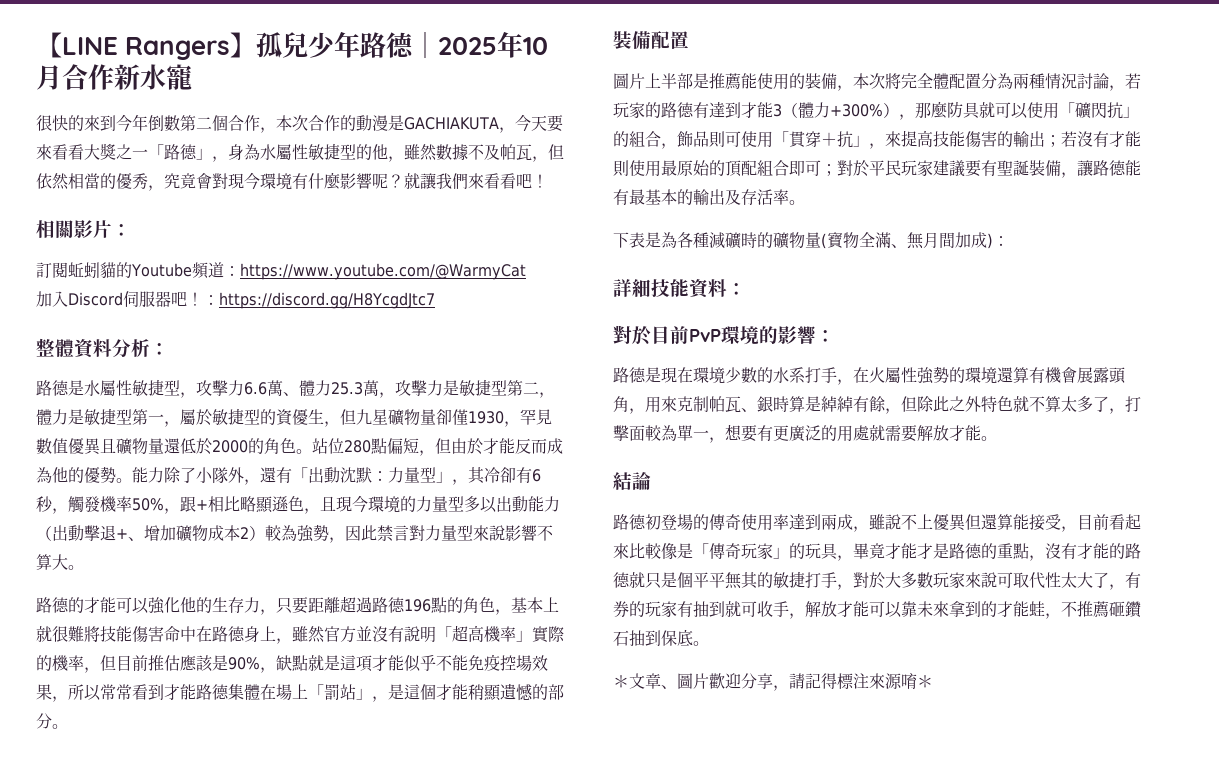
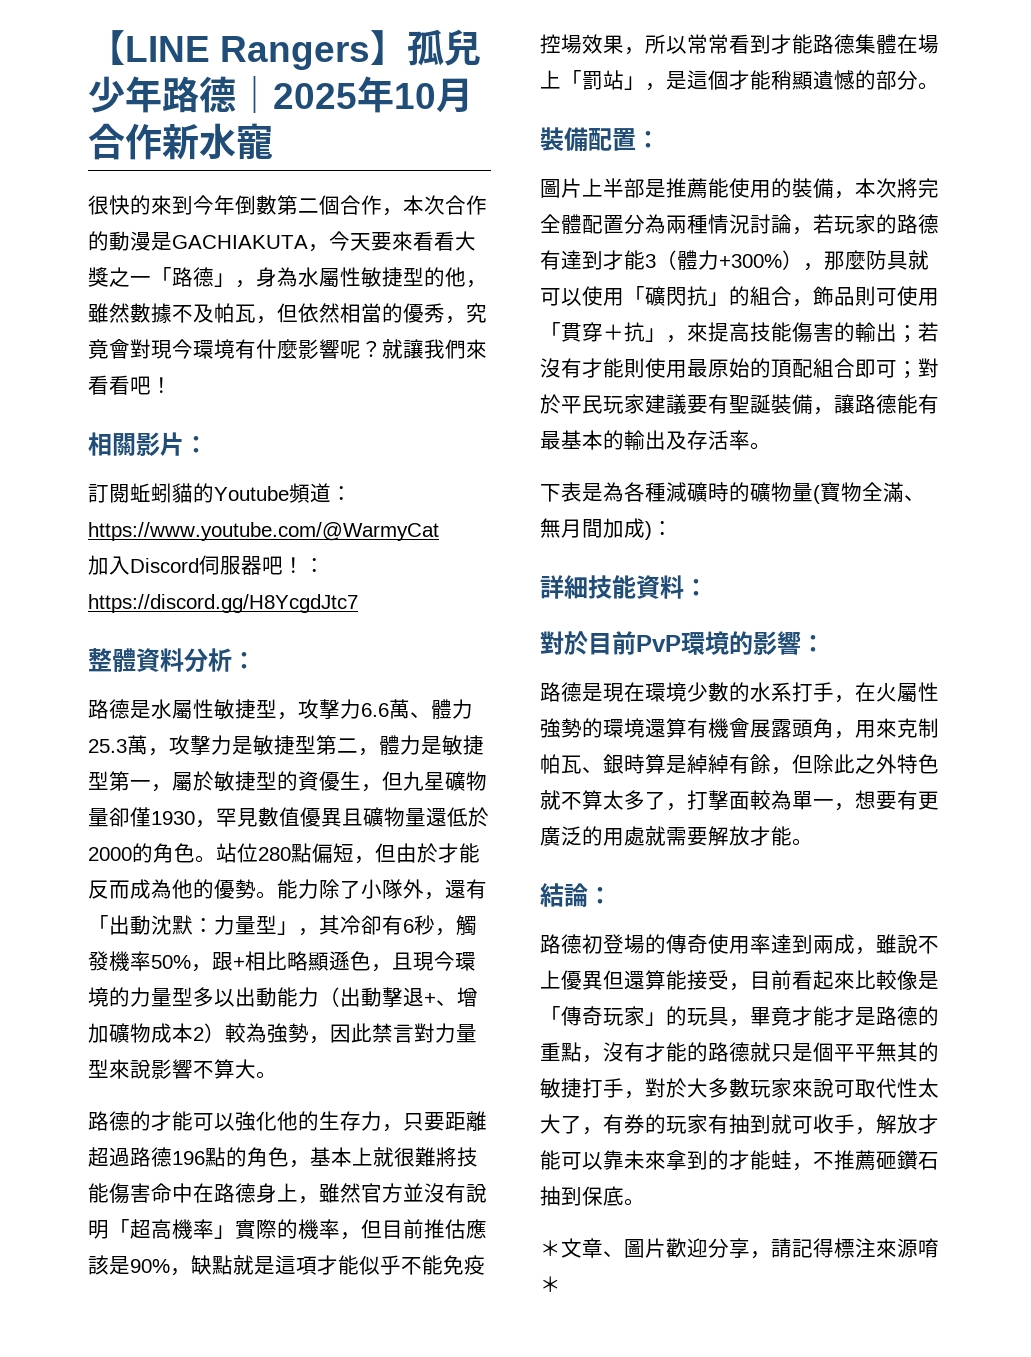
(689, 40) none -> [636,131,660,148] ：
(651, 481) none -> [588,887,612,904] ：

